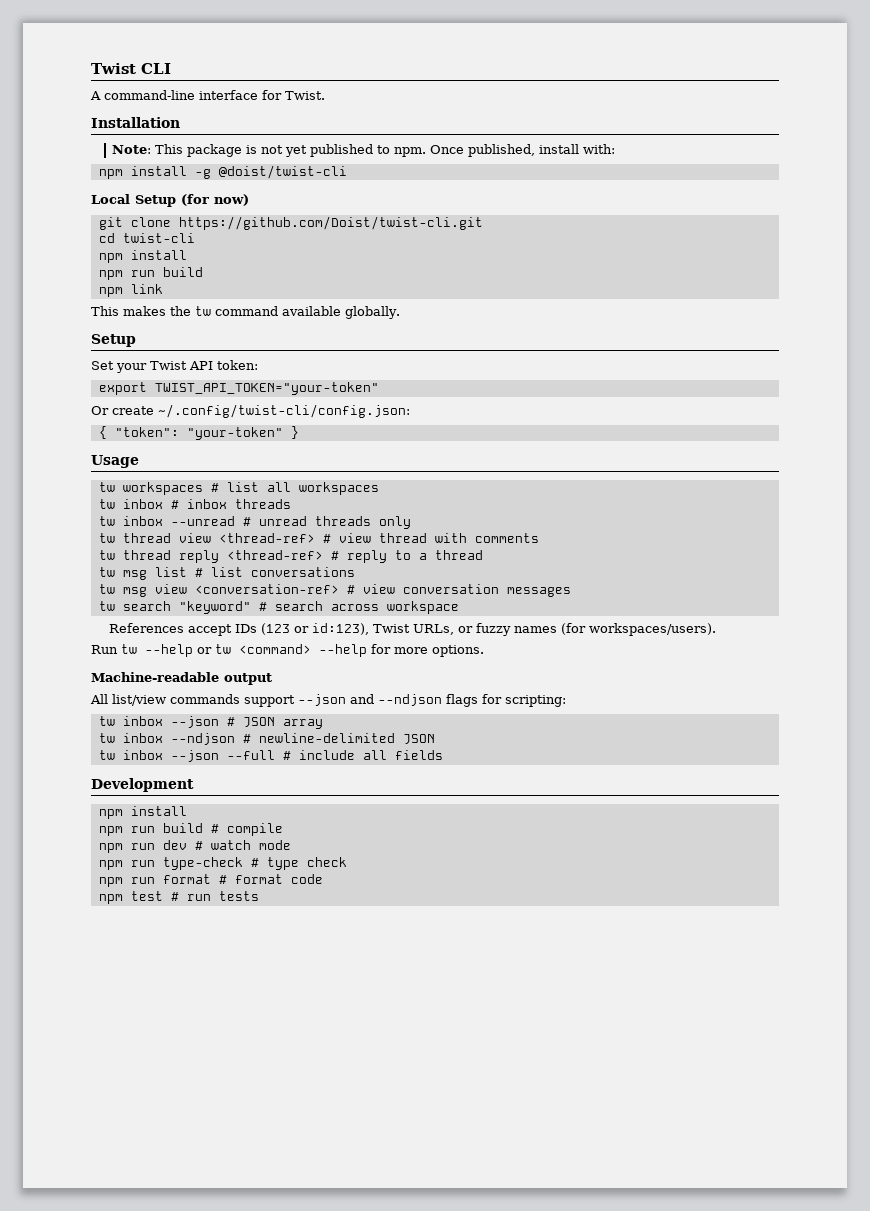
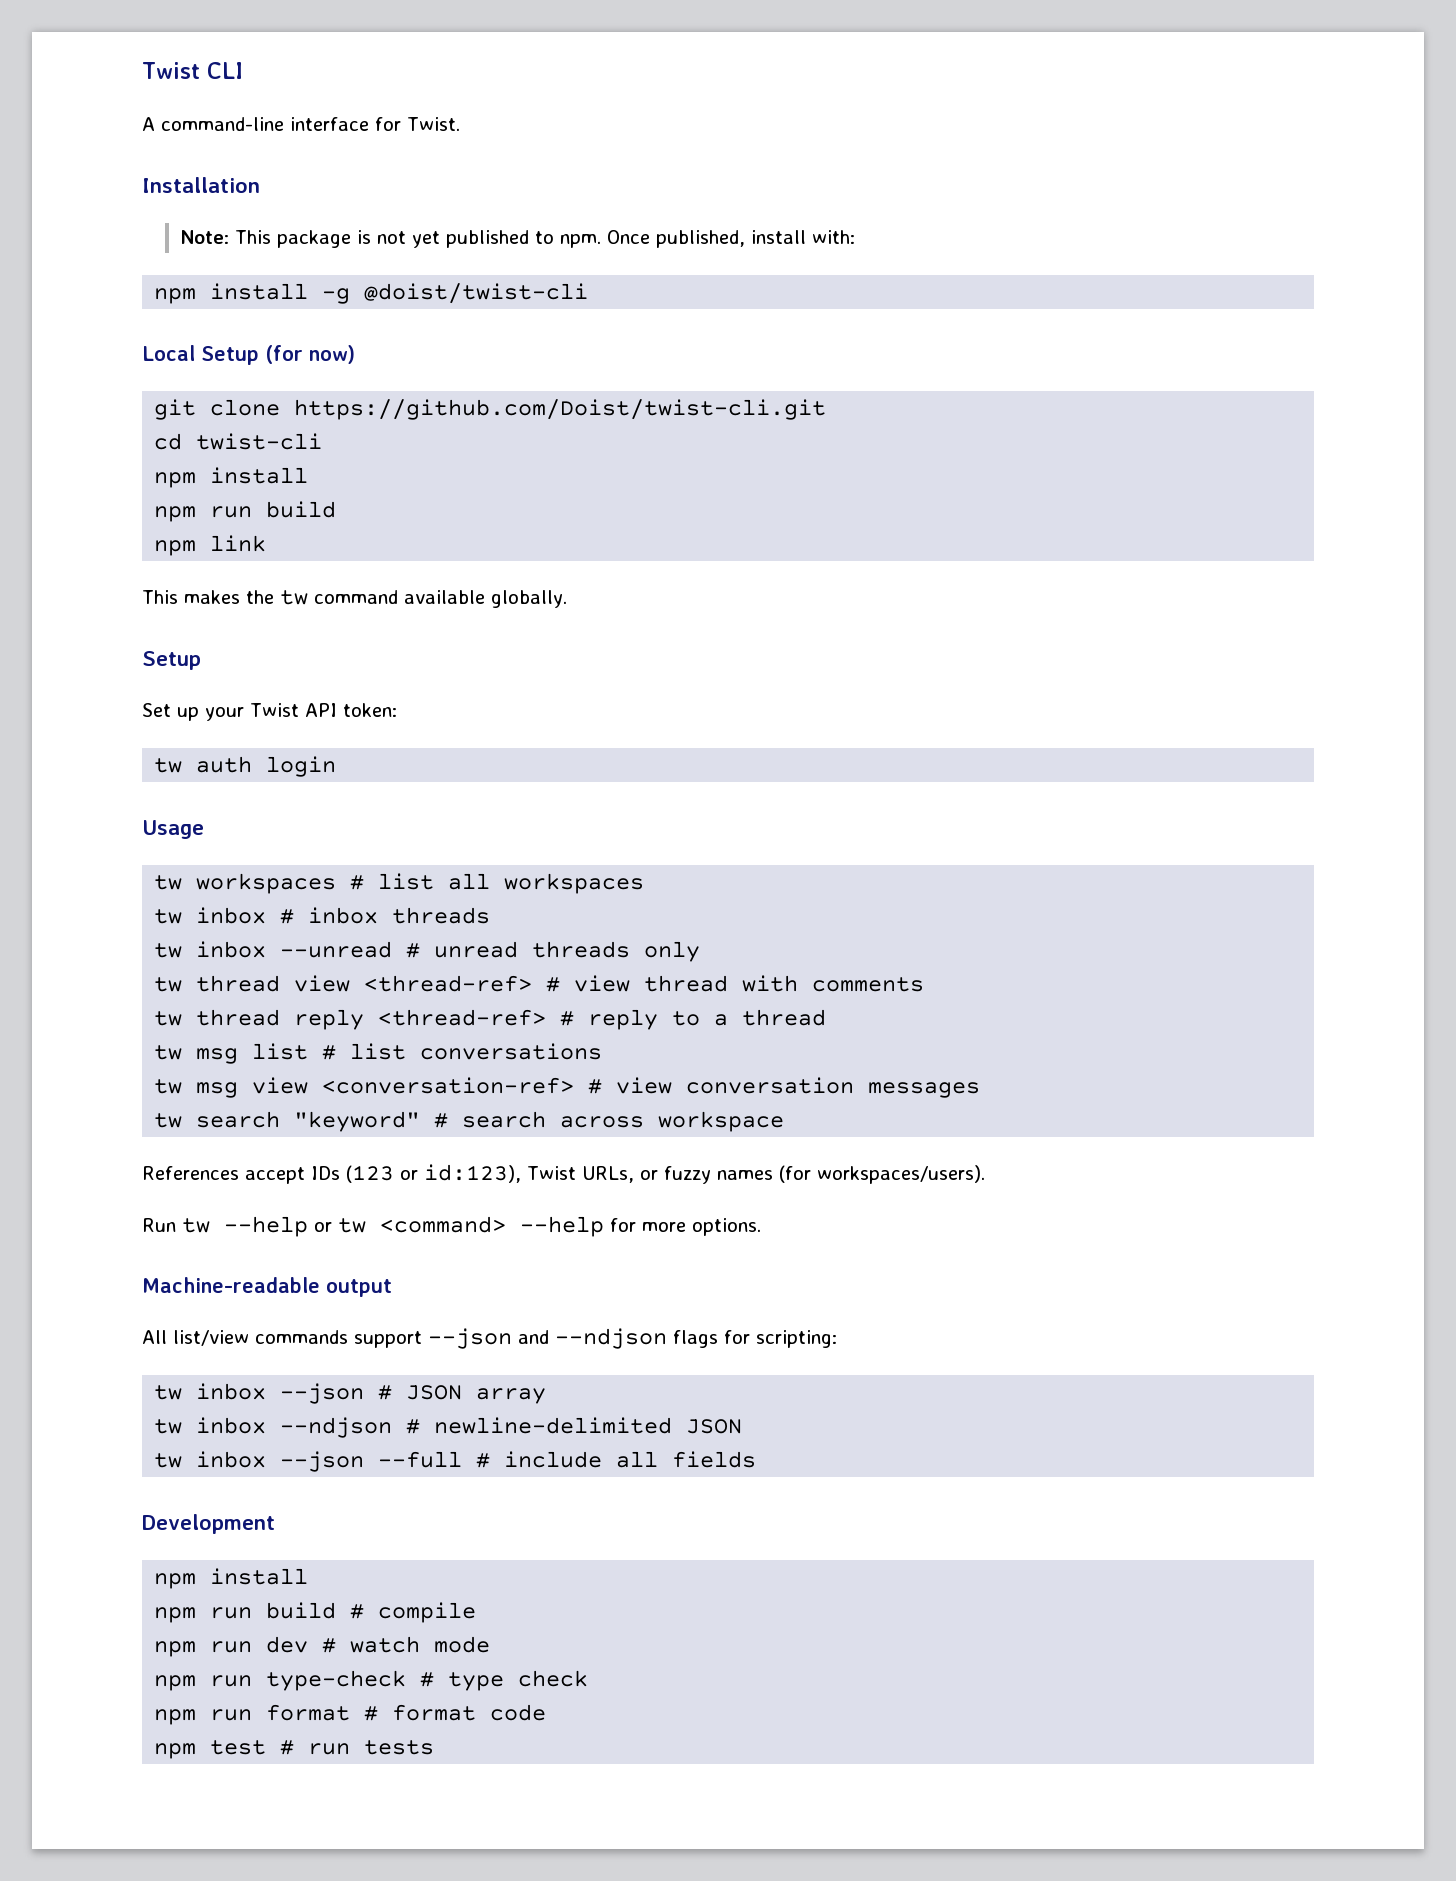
(114, 365) none -> [177,707,199,721] up
[98,382,379,395] [91,404,410,418] [98,426,299,440] export TWIST_API_TOKEN="your-token" // Or create ~/.config/twist-cli/config.json: // { "token": "your-token" } -> [154,756,337,777] tw auth login

